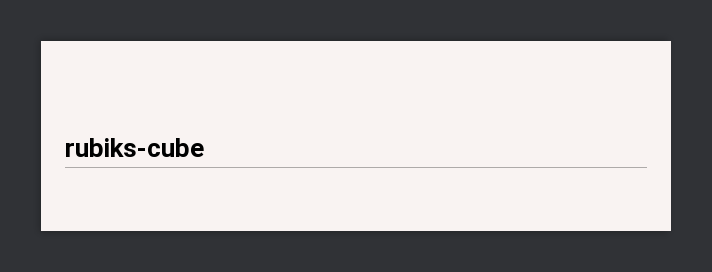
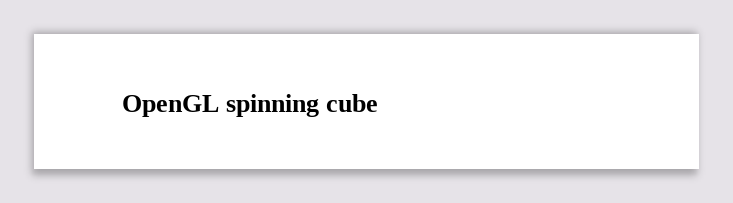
[65,138,204,157] rubiks-cube -> [122,94,379,117] OpenGL spinning cube

